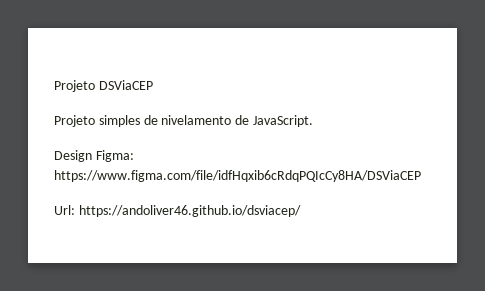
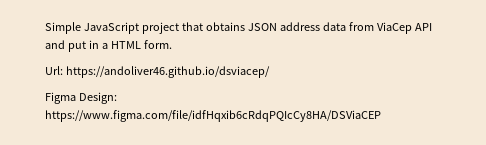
[54,80,153,92] [54,115,313,127] [54,150,134,162] [54,170,421,182] Projeto DSViaCEP // Projeto simples de nivelamento de JavaScript. // Design Figma: https://www.figma.com/file/idfHqxib6cRdqPQIcCy8HA/DSViaCEP -> [45,22,432,34] [45,40,172,52] Simple JavaScript project that obtains JSON address data from ViaCep API and put in a HTML form.
(301, 211) none -> [45,92,117,104] [45,110,381,122] // Figma Design: https://www.figma.com/file/idfHqxib6cRdqPQIcCy8HA/DSViaCEP

